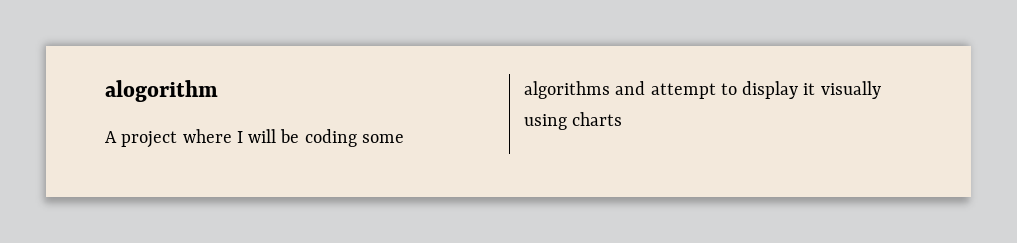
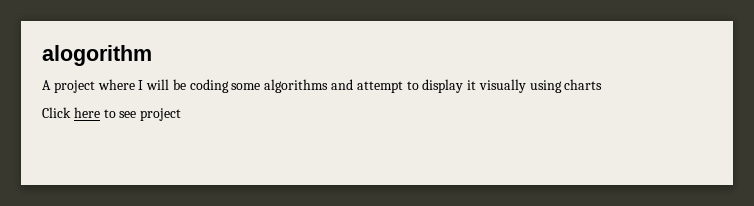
(623, 119) none -> [42,107,182,121] // Click here to see project

